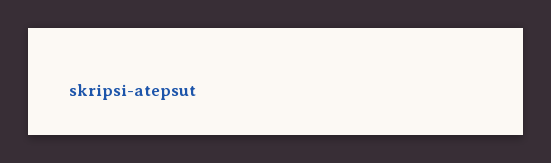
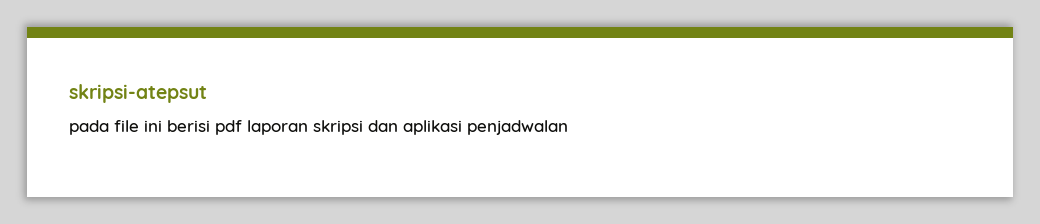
(196, 92) none -> [69,120,568,135] // pada file ini berisi pdf laporan skripsi dan aplikasi penjadwalan

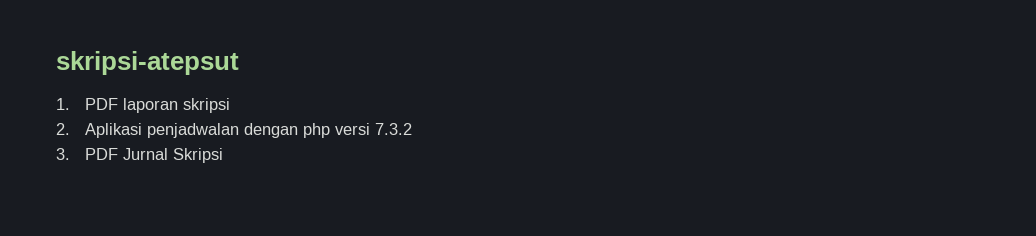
[69,120,568,135] pada file ini berisi pdf laporan skripsi dan aplikasi penjadwalan -> [56,98,231,113] [56,123,413,138] [56,148,224,163] 1. PDF laporan skripsi // 2. Aplikasi penjadwalan dengan php versi 7.3.2 // 3. PDF Jurnal Skripsi

